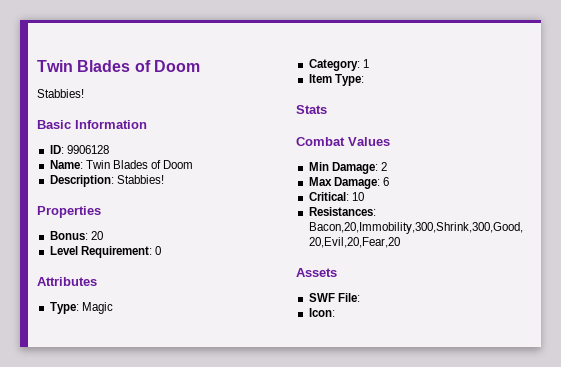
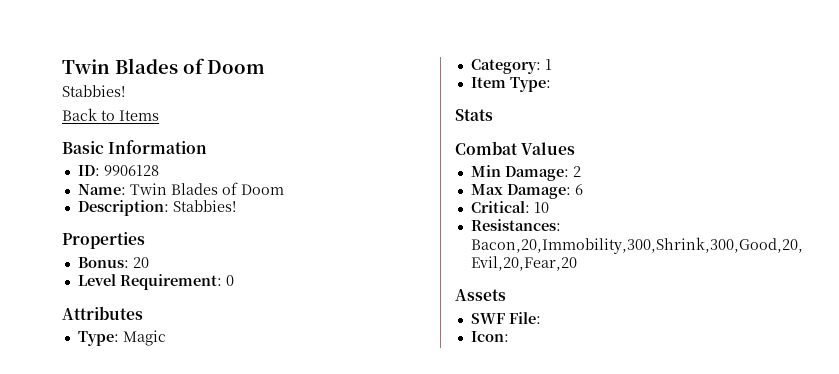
(84, 93) none -> [62,108,159,121] // Back to Items

